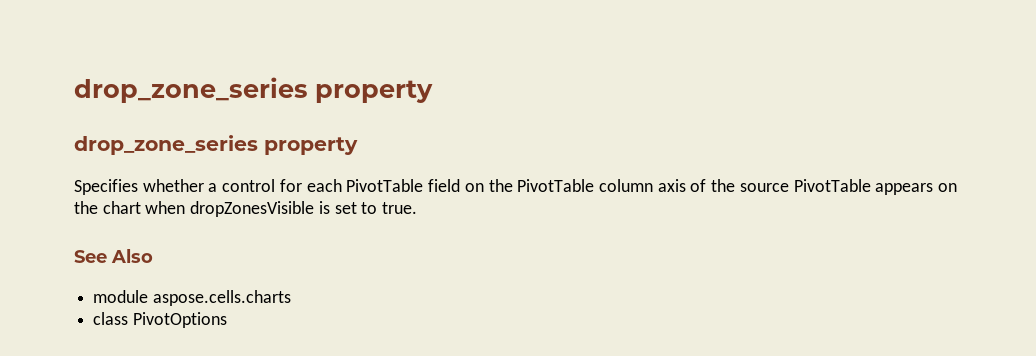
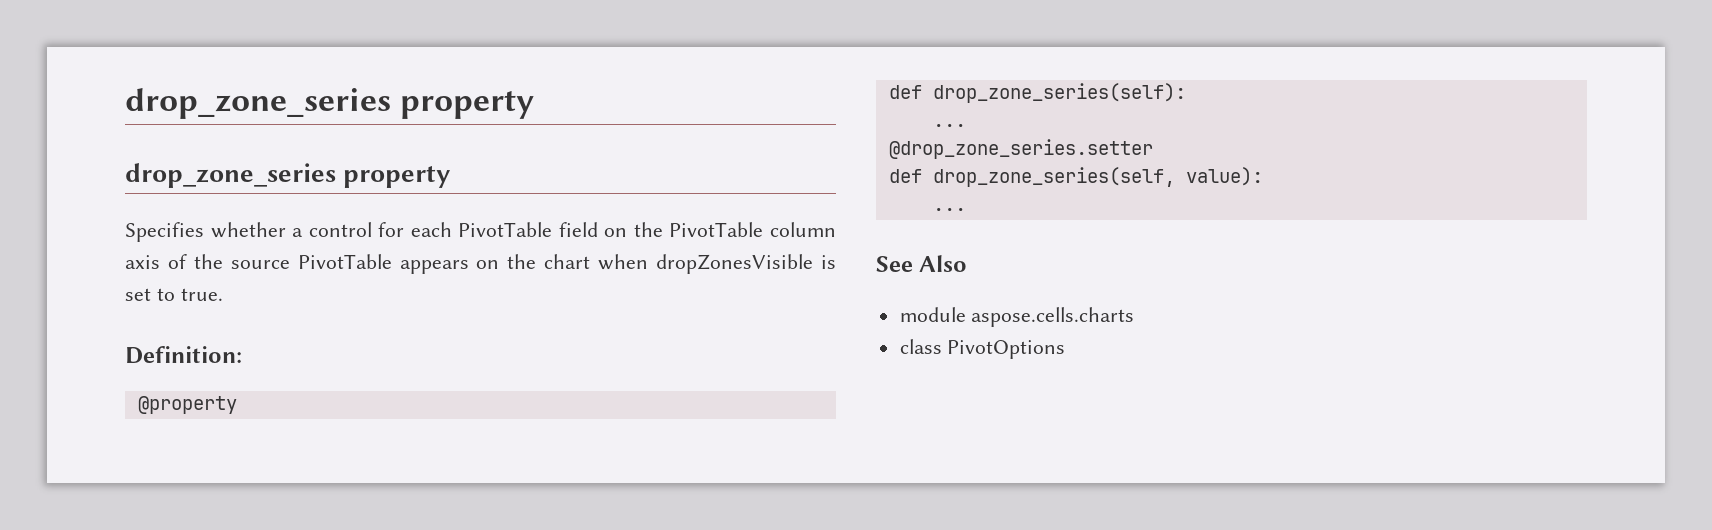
(418, 208) none -> [125,346,242,364] [137,396,237,414] [888,83,1186,103] [932,124,966,127] [888,139,1153,159] [888,167,1263,187] [932,208,966,211] // Definition: // @property // def drop_zone_series(self): // ... // @drop_zone_series.setter // def drop_zone_series(self, value): // ...

